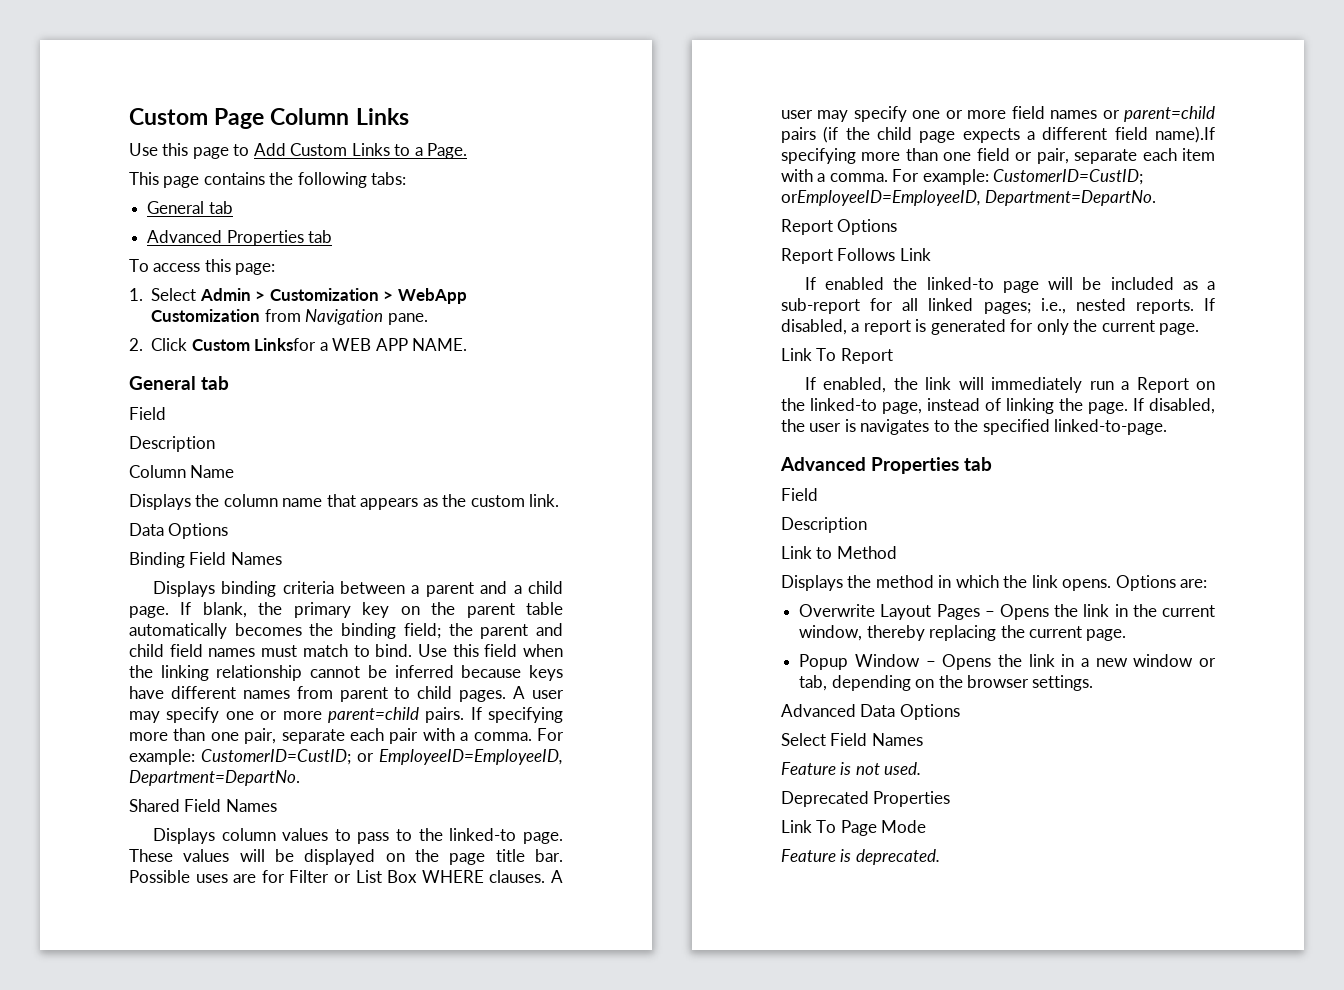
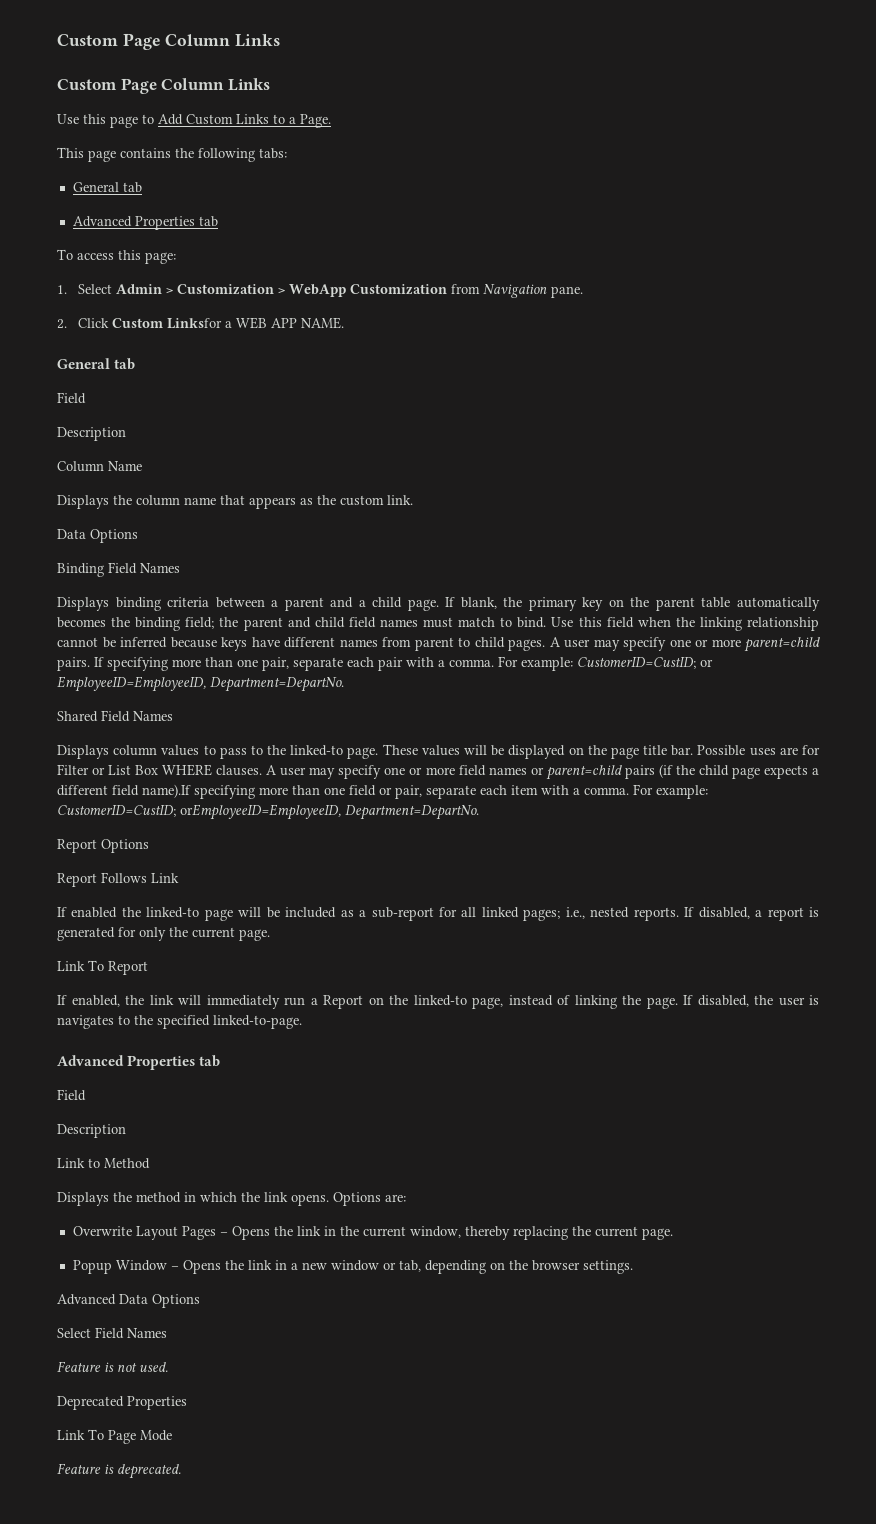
[129,108,409,129] Custom Page Column Links -> [57,33,281,50] [57,78,270,94] Custom Page Column Links // Custom Page Column Links

